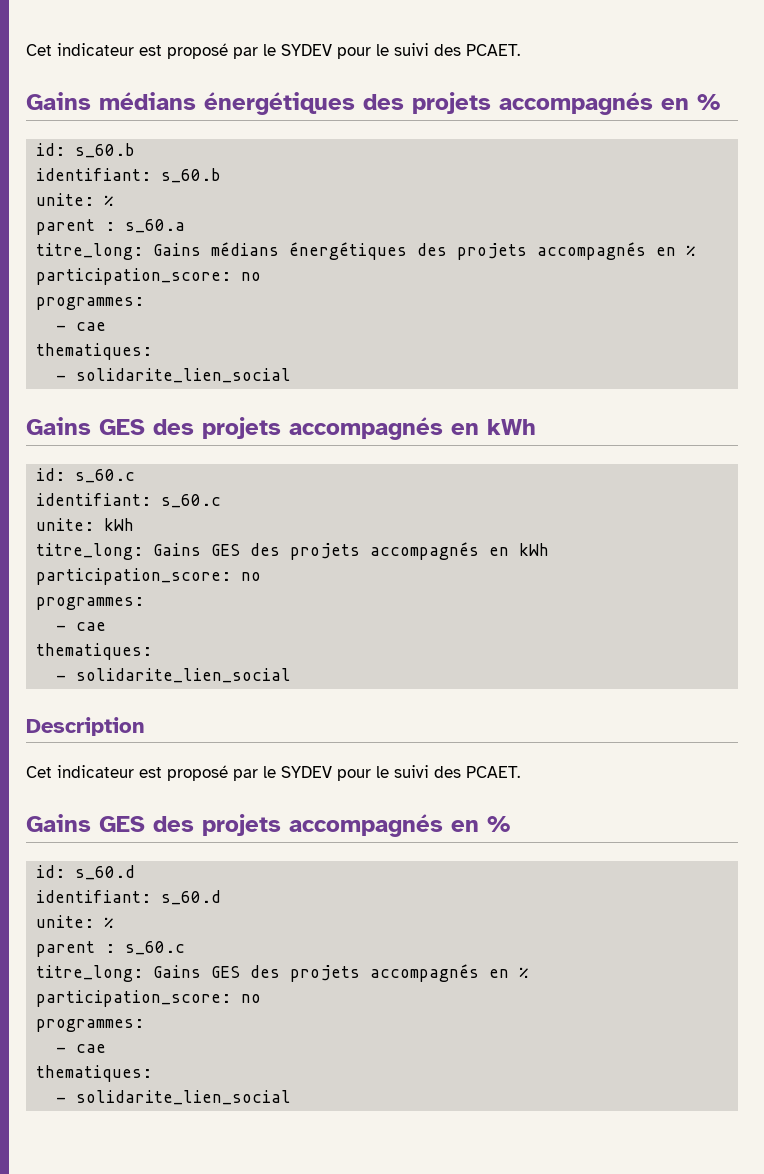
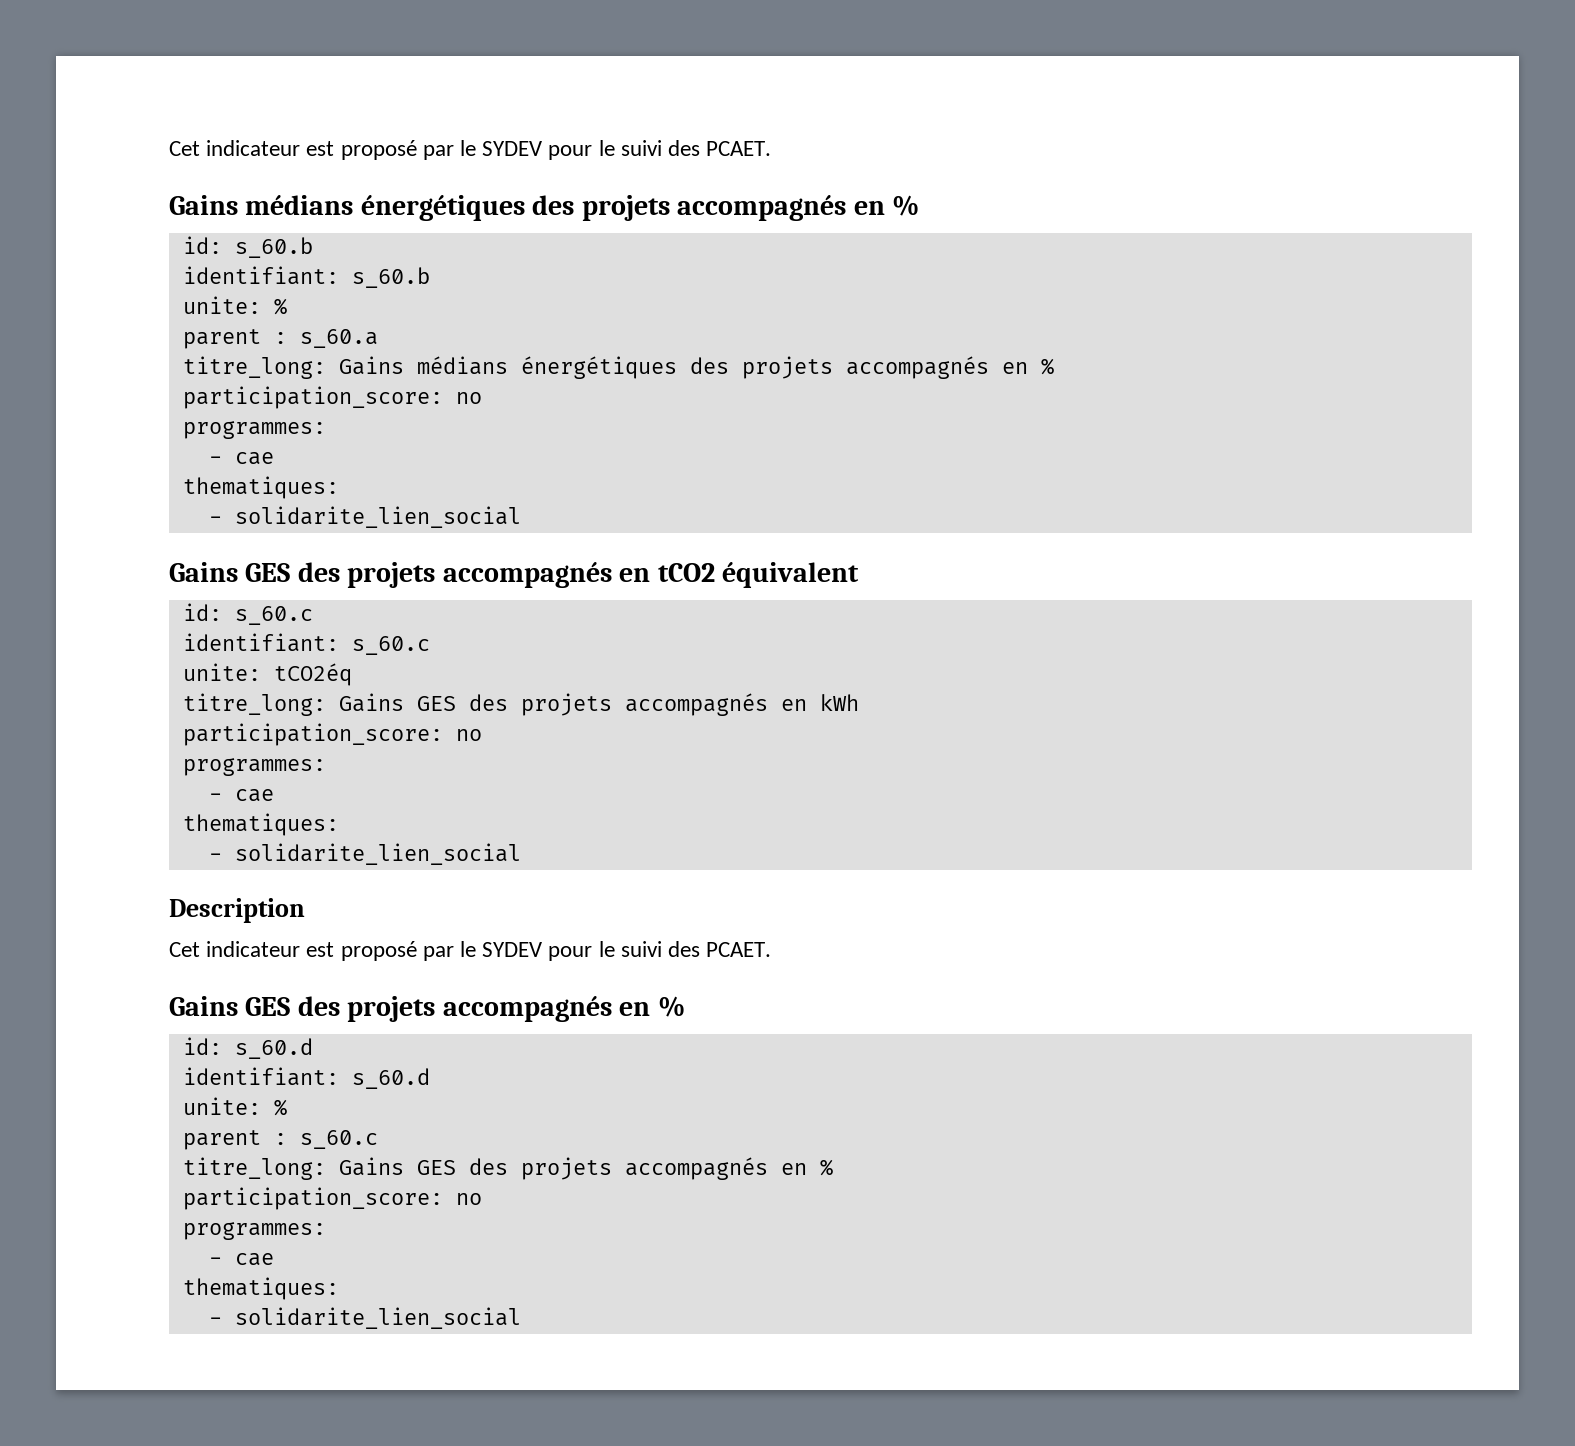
[487,419,536,435] kWh -> [657,562,859,588] tCO2 équivalent
[104,518,135,531] kWh -> [273,663,352,686] tCO2éq

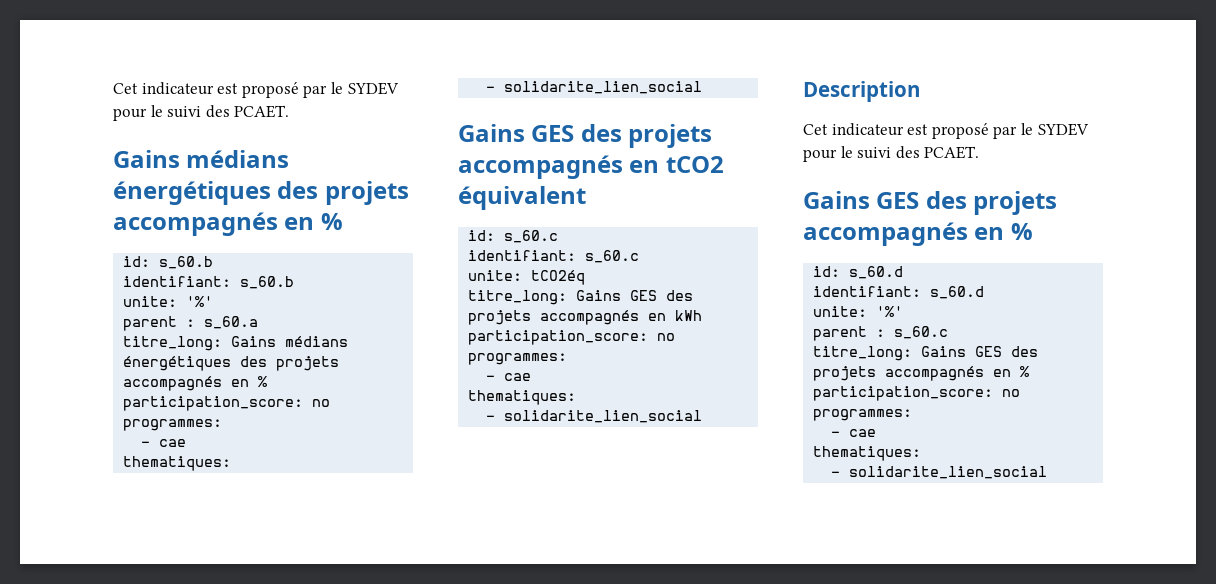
[273,298,287,315] % -> [186,296,214,307] '%'
[273,1099,287,1116] % -> [876,306,904,317] '%'

